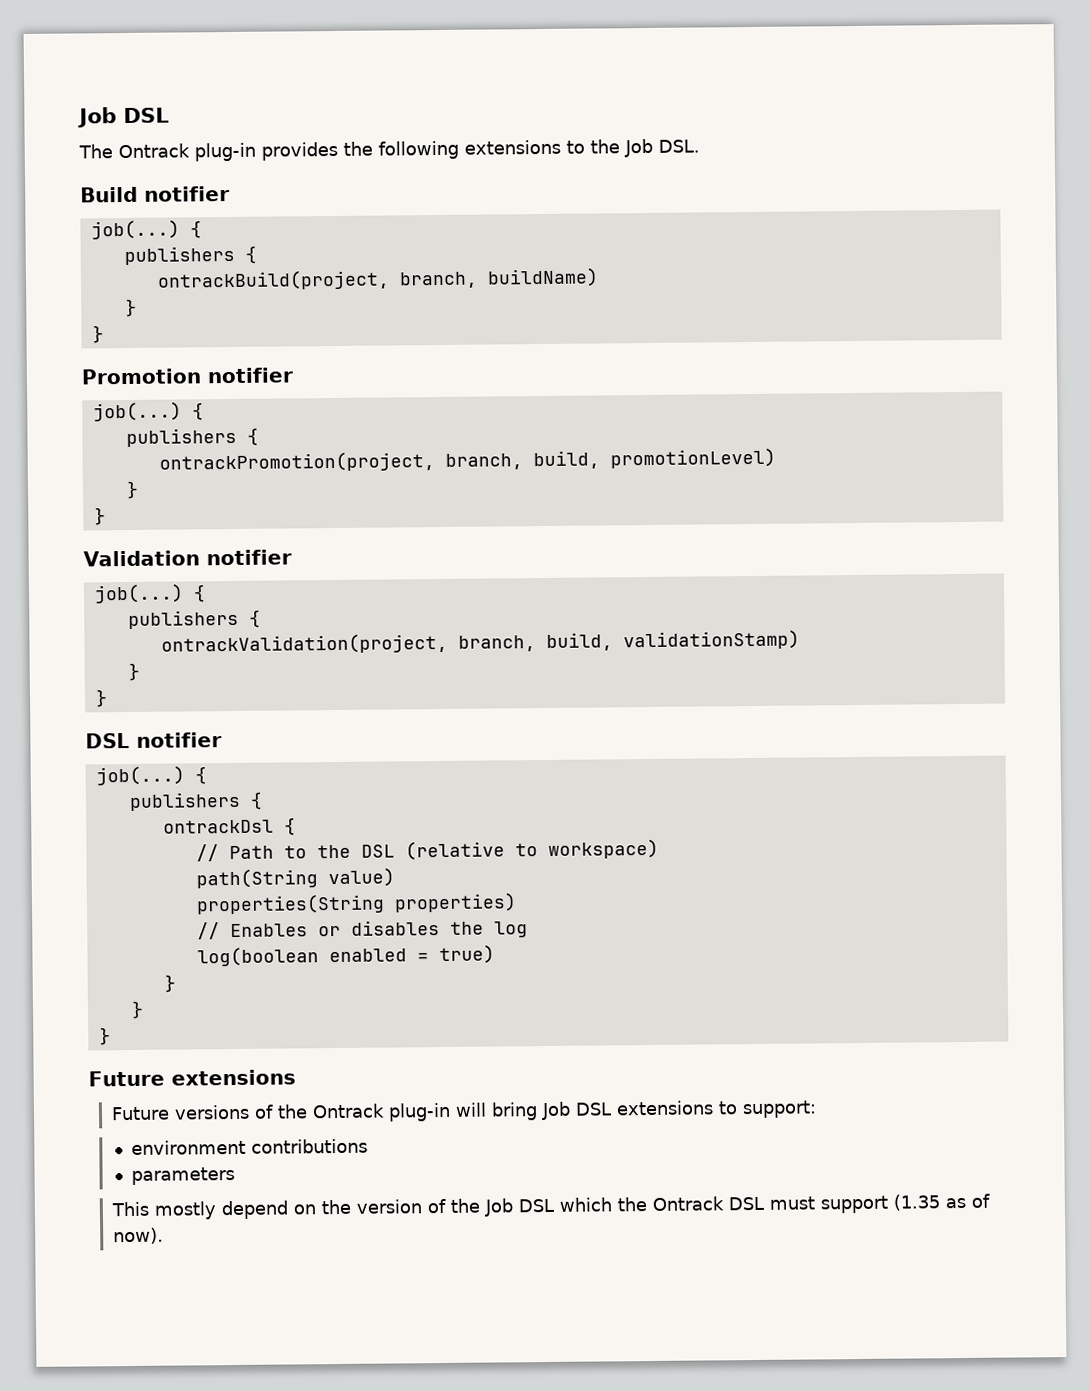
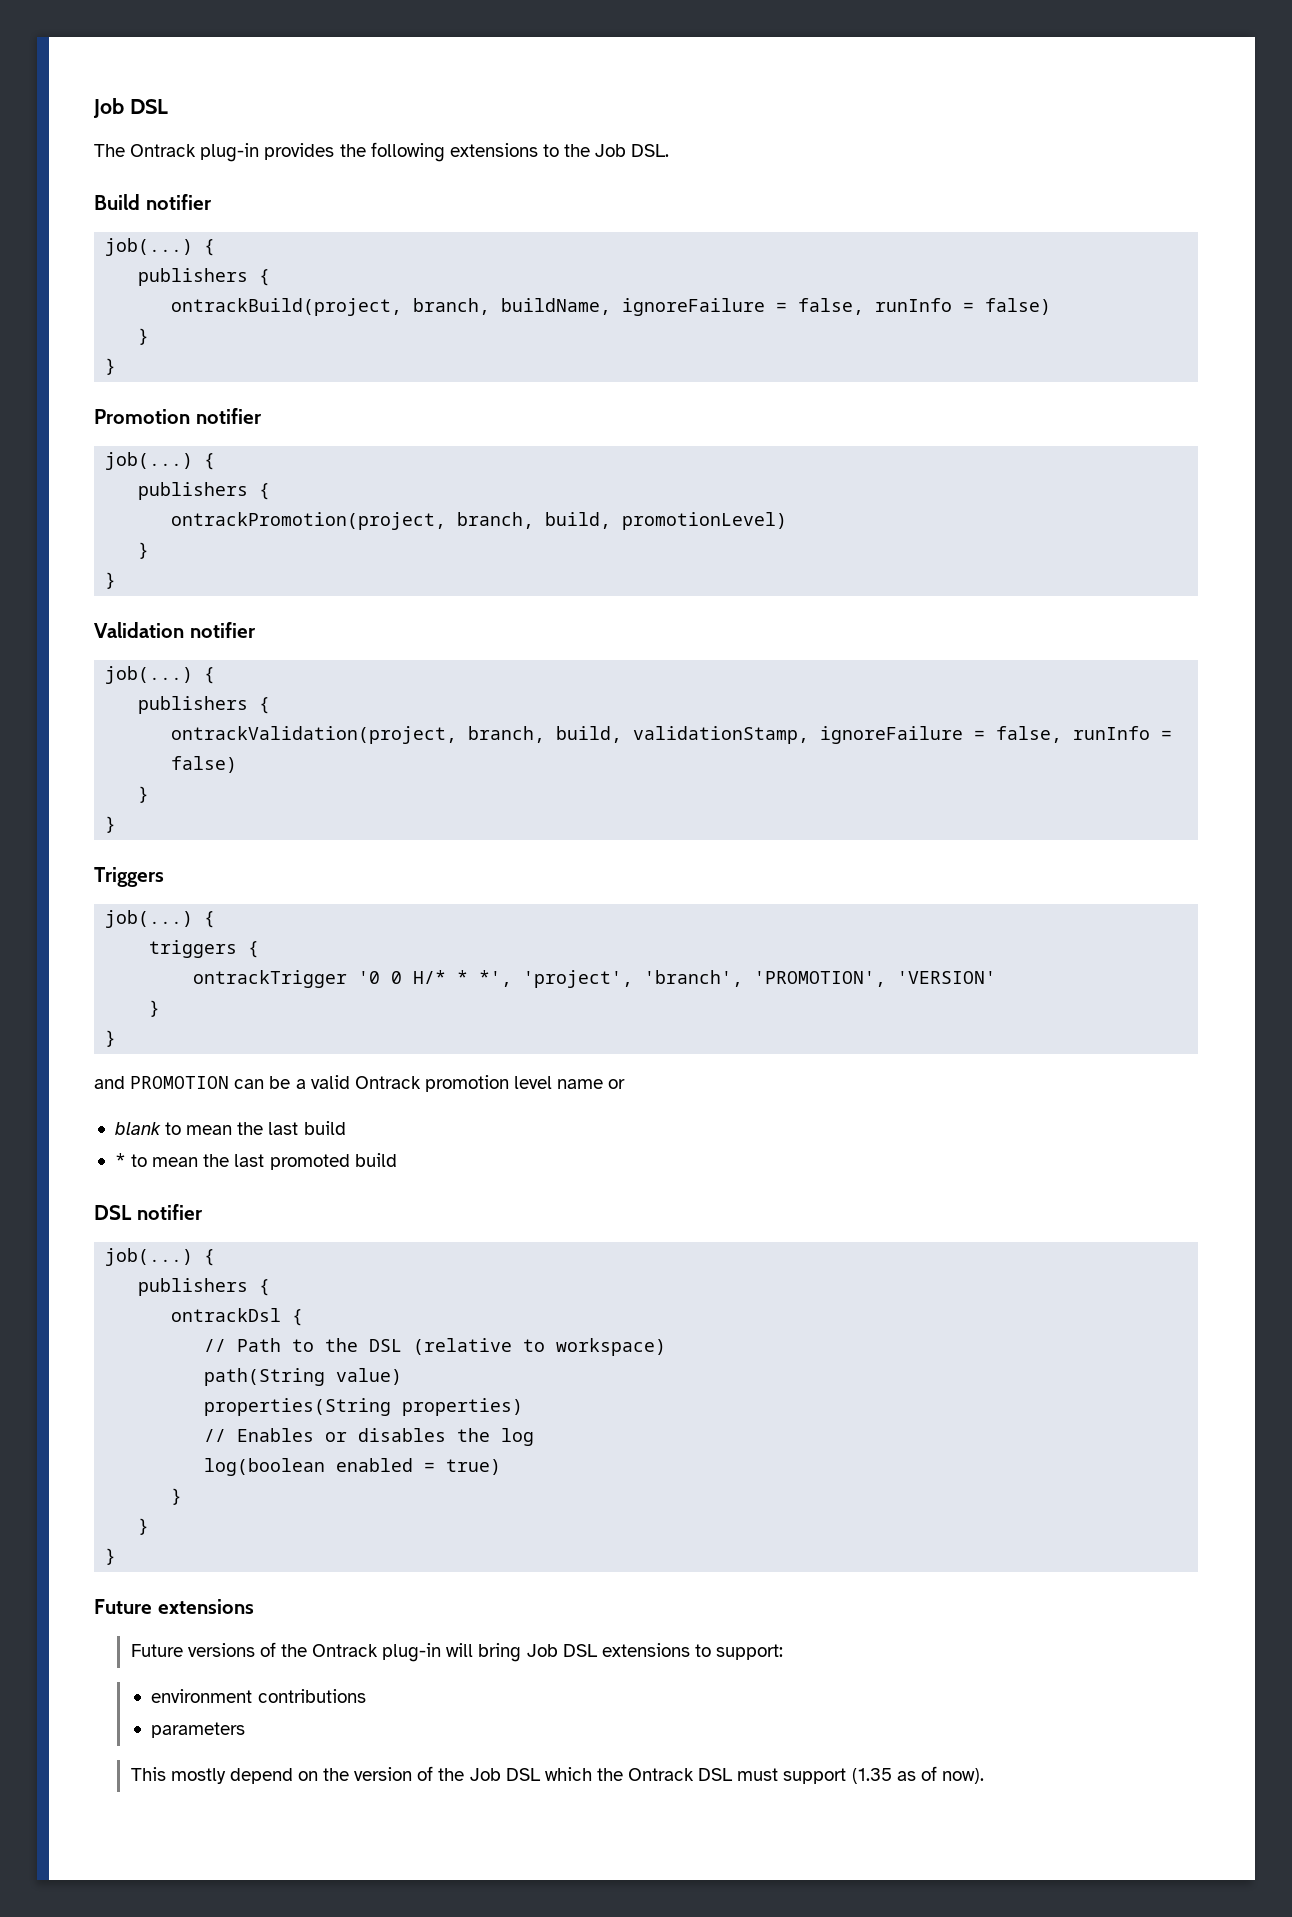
[486,267,599,288] buildName) -> [501,298,1052,316] buildName, ignoreFailure = false, runInfo = false)
[622,629,800,651] [127,662,140,682] [94,689,108,708] validationStamp) // } // } -> [633,726,1173,744] [171,756,238,773] [138,786,150,803] [105,816,117,833] [94,867,164,887] [105,910,216,928] [149,940,260,958] [193,970,997,988] [149,1000,161,1017] [105,1030,117,1047] [94,1075,626,1092] [114,1121,346,1135] [114,1153,397,1170] validationStamp, ignoreFailure = false, runInfo = false) // } // } // Triggers // job(...) { // triggers { // ontrackTrigger '0 0 H/* * *', 'project', 'branch', 'PROMOTION', 'VERSION' // } // } // and PROMOTION can be a valid Ontrack promotion level name or // blank to mean the last build // * to mean the last promoted build

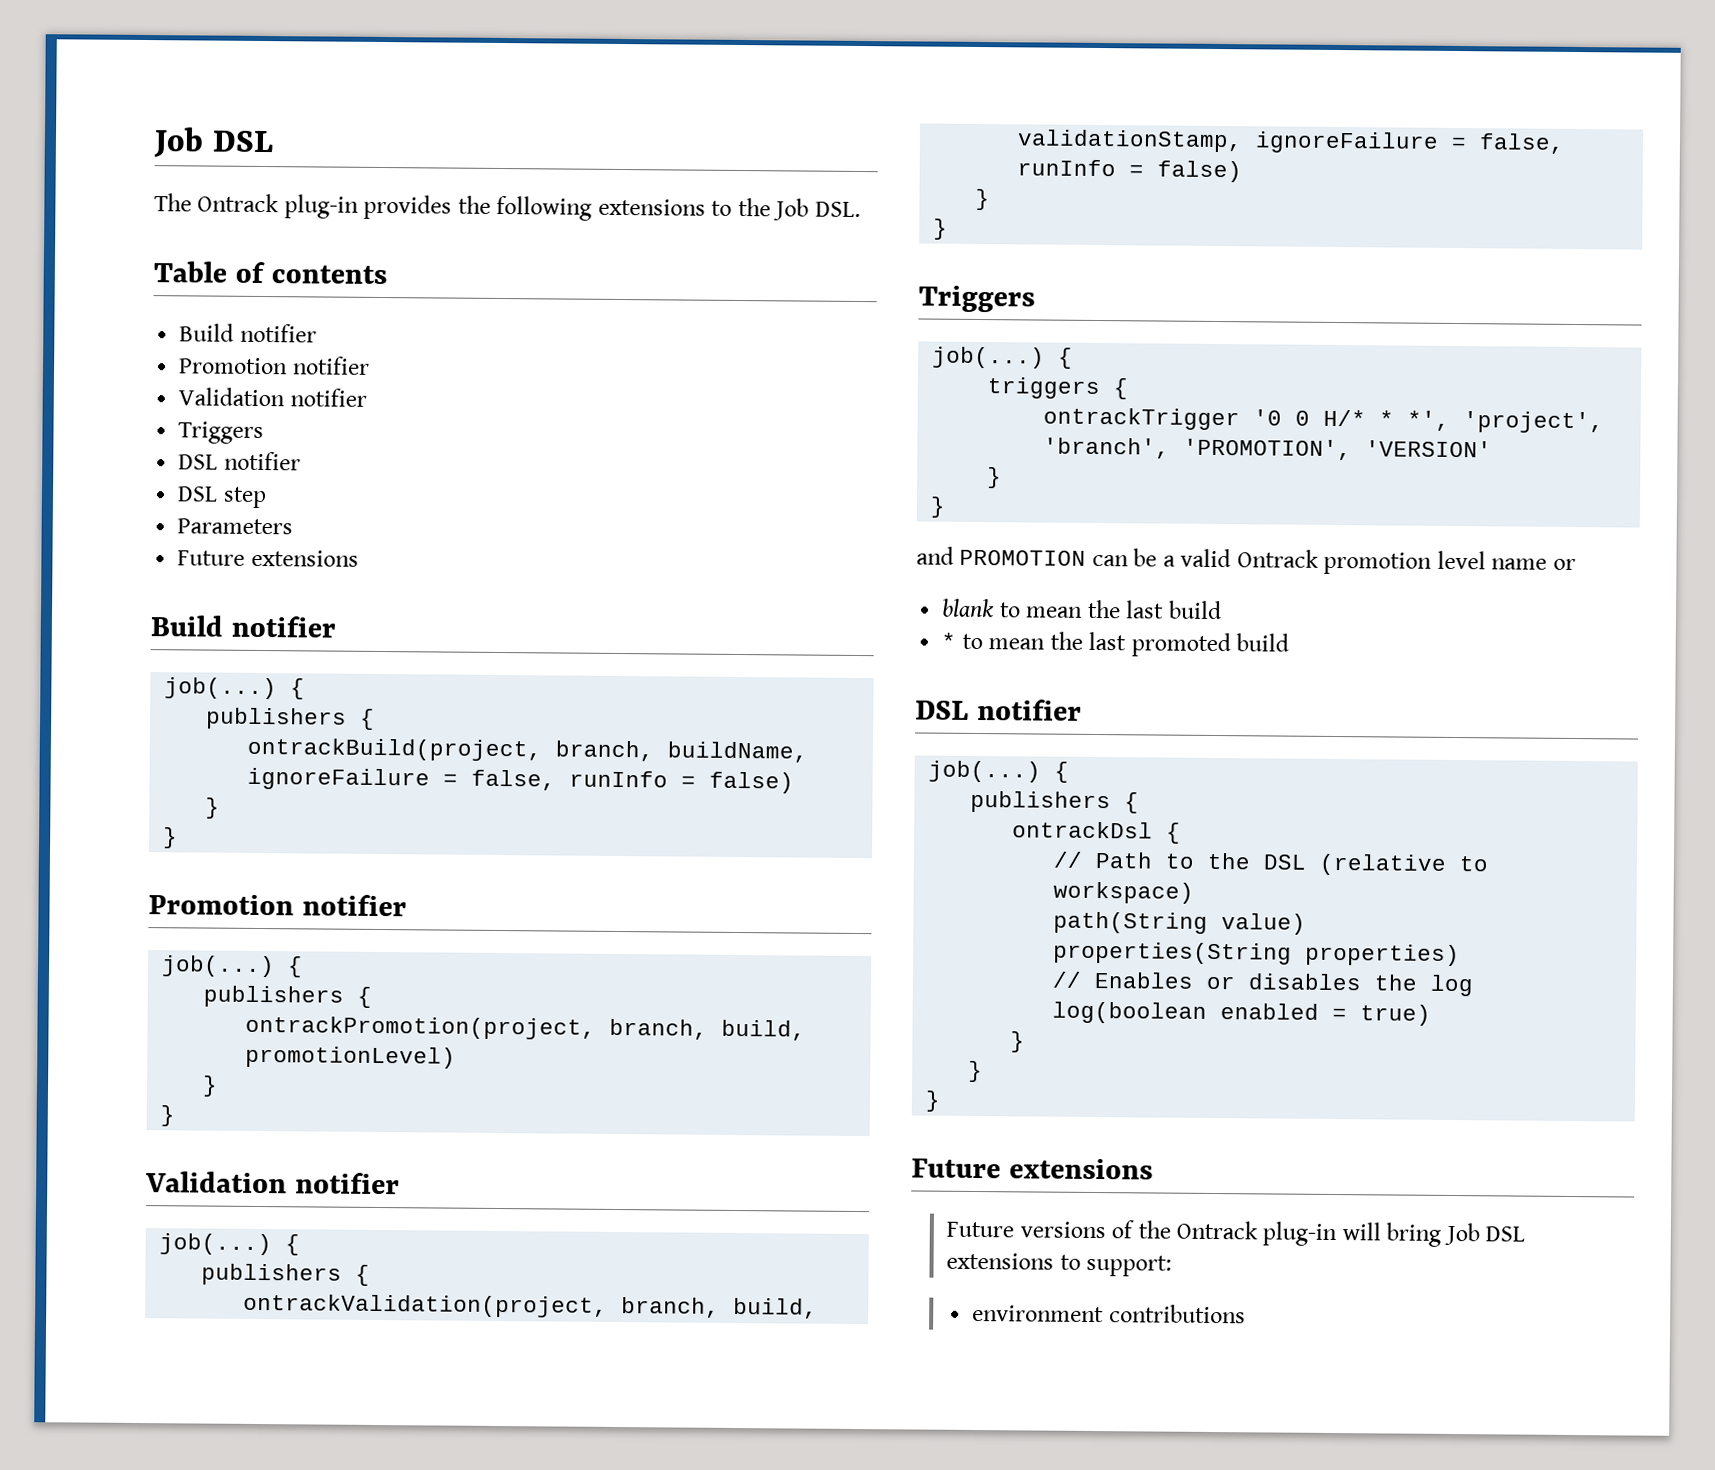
(670, 150) none -> [153,261,387,285] [179,323,317,343] [179,356,370,375] [178,387,367,407] [178,421,265,445] [178,451,301,471] [177,486,267,509] [177,518,294,535] [177,549,359,567] // Table of contents // Build notifier // Promotion notifier // Validation notifier // Triggers // DSL notifier // DSL step // Parameters // Future extensions
[151,1722,246,1738] [130,1766,985,1784] // parameters // This mostly depend on the version of the Job DSL which the Ontrack DSL must support (1.35 as of now). -> (1246, 1314) none

